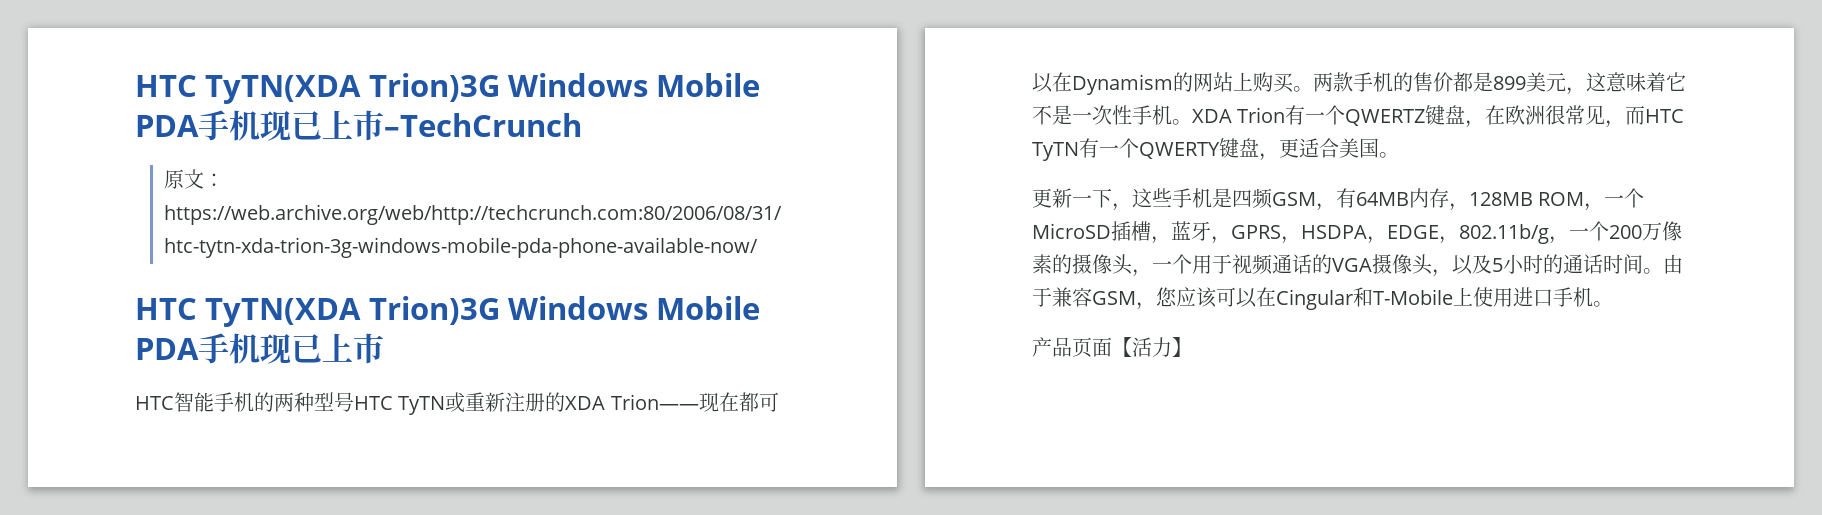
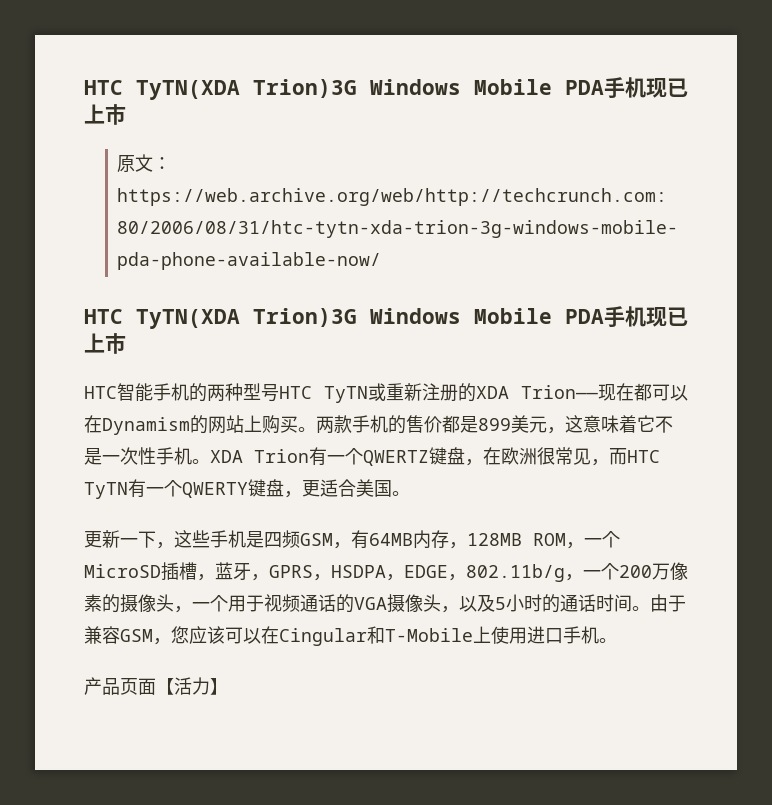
[135,73,761,104] [135,110,582,141] HTC TyTN(XDA Trion)3G Windows Mobile PDA手机现已上市–TechCrunch -> [84,77,688,100] [84,104,126,125] HTC TyTN(XDA Trion)3G Windows Mobile PDA手机现已上市

